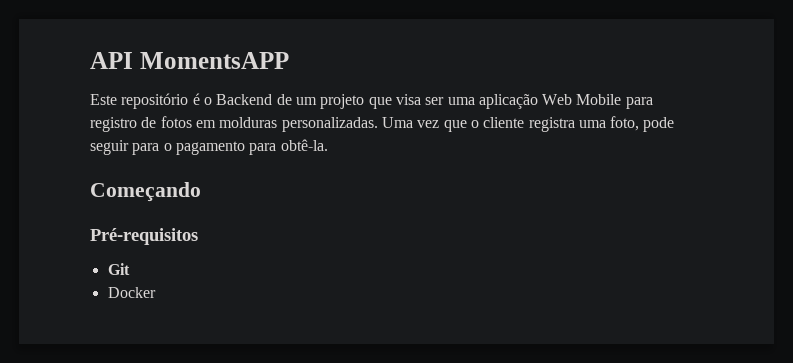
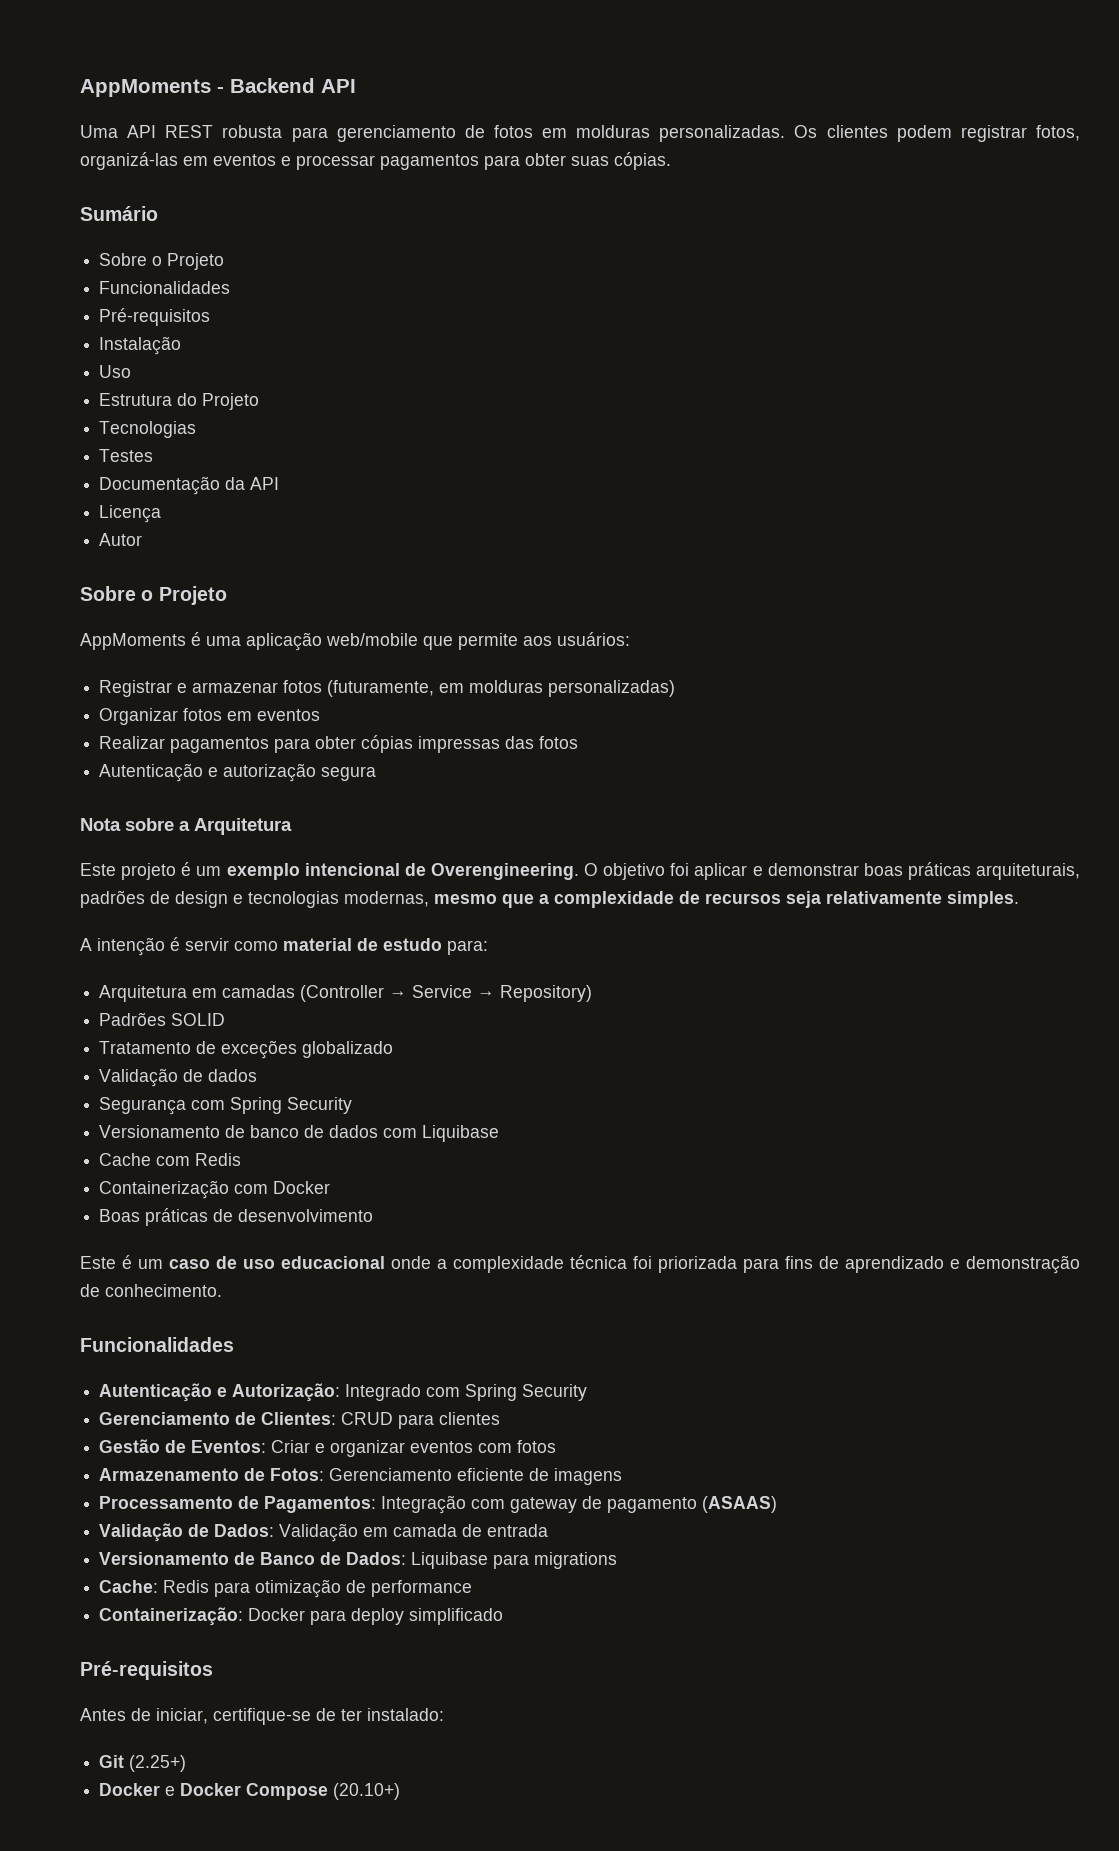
[90,52,289,69] [90,93,653,109] [90,117,137,132] API MomentsAPP // Este repositório é o Backend de um projeto que visa ser uma aplicação Web Mobile para registro -> [80,78,356,97] [80,125,456,142] AppMoments - Backend API // Uma API REST robusta para gerenciamento
[381,116,675,132] [90,139,328,155] [90,182,201,202] [90,228,198,245] Uma vez que o cliente registra uma foto, pode seguir para o pagamento para obtê-la. // Começando // Pré-requisitos -> [794,125,1080,142] [80,152,671,170] [80,206,158,221] [99,253,225,270] [99,281,231,294] [99,308,211,326] [99,336,182,355] [99,365,132,378] [99,393,260,410] [99,421,197,438] [99,449,154,462] [99,476,280,495] [99,505,162,523] [99,533,143,546] [80,586,227,605] [80,632,630,651] [99,680,676,697] [99,708,321,725] [99,735,579,753] [99,763,377,782] [80,818,292,835] [80,862,1080,880] [80,890,1019,908] [80,937,488,956] [99,985,593,1002] [99,1012,226,1026] [99,1040,394,1059] [99,1068,258,1087] [99,1097,353,1115] [99,1125,500,1142] [99,1153,242,1166] [99,1180,331,1199] [99,1208,374,1226] [80,1255,1080,1274] [80,1284,222,1297] [80,1337,234,1352] [99,1383,588,1402] [99,1412,501,1429] [99,1439,557,1457] [99,1468,623,1485] [99,1495,778,1514] [99,1523,549,1542] [99,1552,618,1569] [99,1579,473,1598] [99,1607,504,1626] [80,1661,213,1680] [80,1708,444,1725] Os clientes podem registrar fotos, organizá-las em eventos e processar pagamentos para obter suas cópias. // Sumário // Sobre o Projeto // Funcionalidades // Pré-requisitos // Instalação // Uso // Estrutura do Projeto // Tecnologias // Testes // Documentação da API // Licença // Autor // Sobre o Projeto // AppMoments é uma aplicação web/mobile que permite aos usuários: // Registrar e armazenar fotos (futuramente, em molduras personalizadas) // Organizar fotos em eventos // Realizar pagamentos para obter cópias impressas das fotos // Autenticação e autorização segura // Nota sobre a Arquitetura // Este projeto é um exemplo intencional de Overengineering. O objetivo foi aplicar e demonstrar boas práticas arquiteturais, padrões de design e tecnologias modernas, mesmo que a complexidade de recursos seja relativamente simples. // A intenção é servir como material de estudo para: // Arquitetura em camadas (Controller → Service → Repository) // Padrões SOLID // Tratamento de exceções globalizado // Validação de dados // Segurança com Spring Security // Versionamento de banco de dados com Liquibase // Cache com Redis // Containerização com Docker // Boas práticas de desenvolvimento // Este é um caso de uso educacional onde a complexidade técnica foi priorizada para fins de aprendizado e demonstração de conhecimento. // Funcionalidades // Autenticação e Autorização: Integrado com Spring Security // Gerenciamento de Clientes: CRUD para clientes // Gestão de Eventos: Criar e organizar eventos com fotos // Armazenamento de Fotos: Gerenciamento eficiente de imagens // Processamento de Pagamentos: Integração com gateway de pagamento (ASAAS) // Validação de Dados: Validação em camada de entrada // Versionamento de Banco de Dados: Liquibase para migrations // Cache: Redis para otimização de performance // Containerização: Docker para deploy simplificado // Pré-requisitos // Antes de iniciar, certifique-se de ter instalado:
[107,287,156,298] // Docker -> [129,1755,187,1772] [99,1783,401,1800] (2.25+) // Docker e Docker Compose (20.10+)

